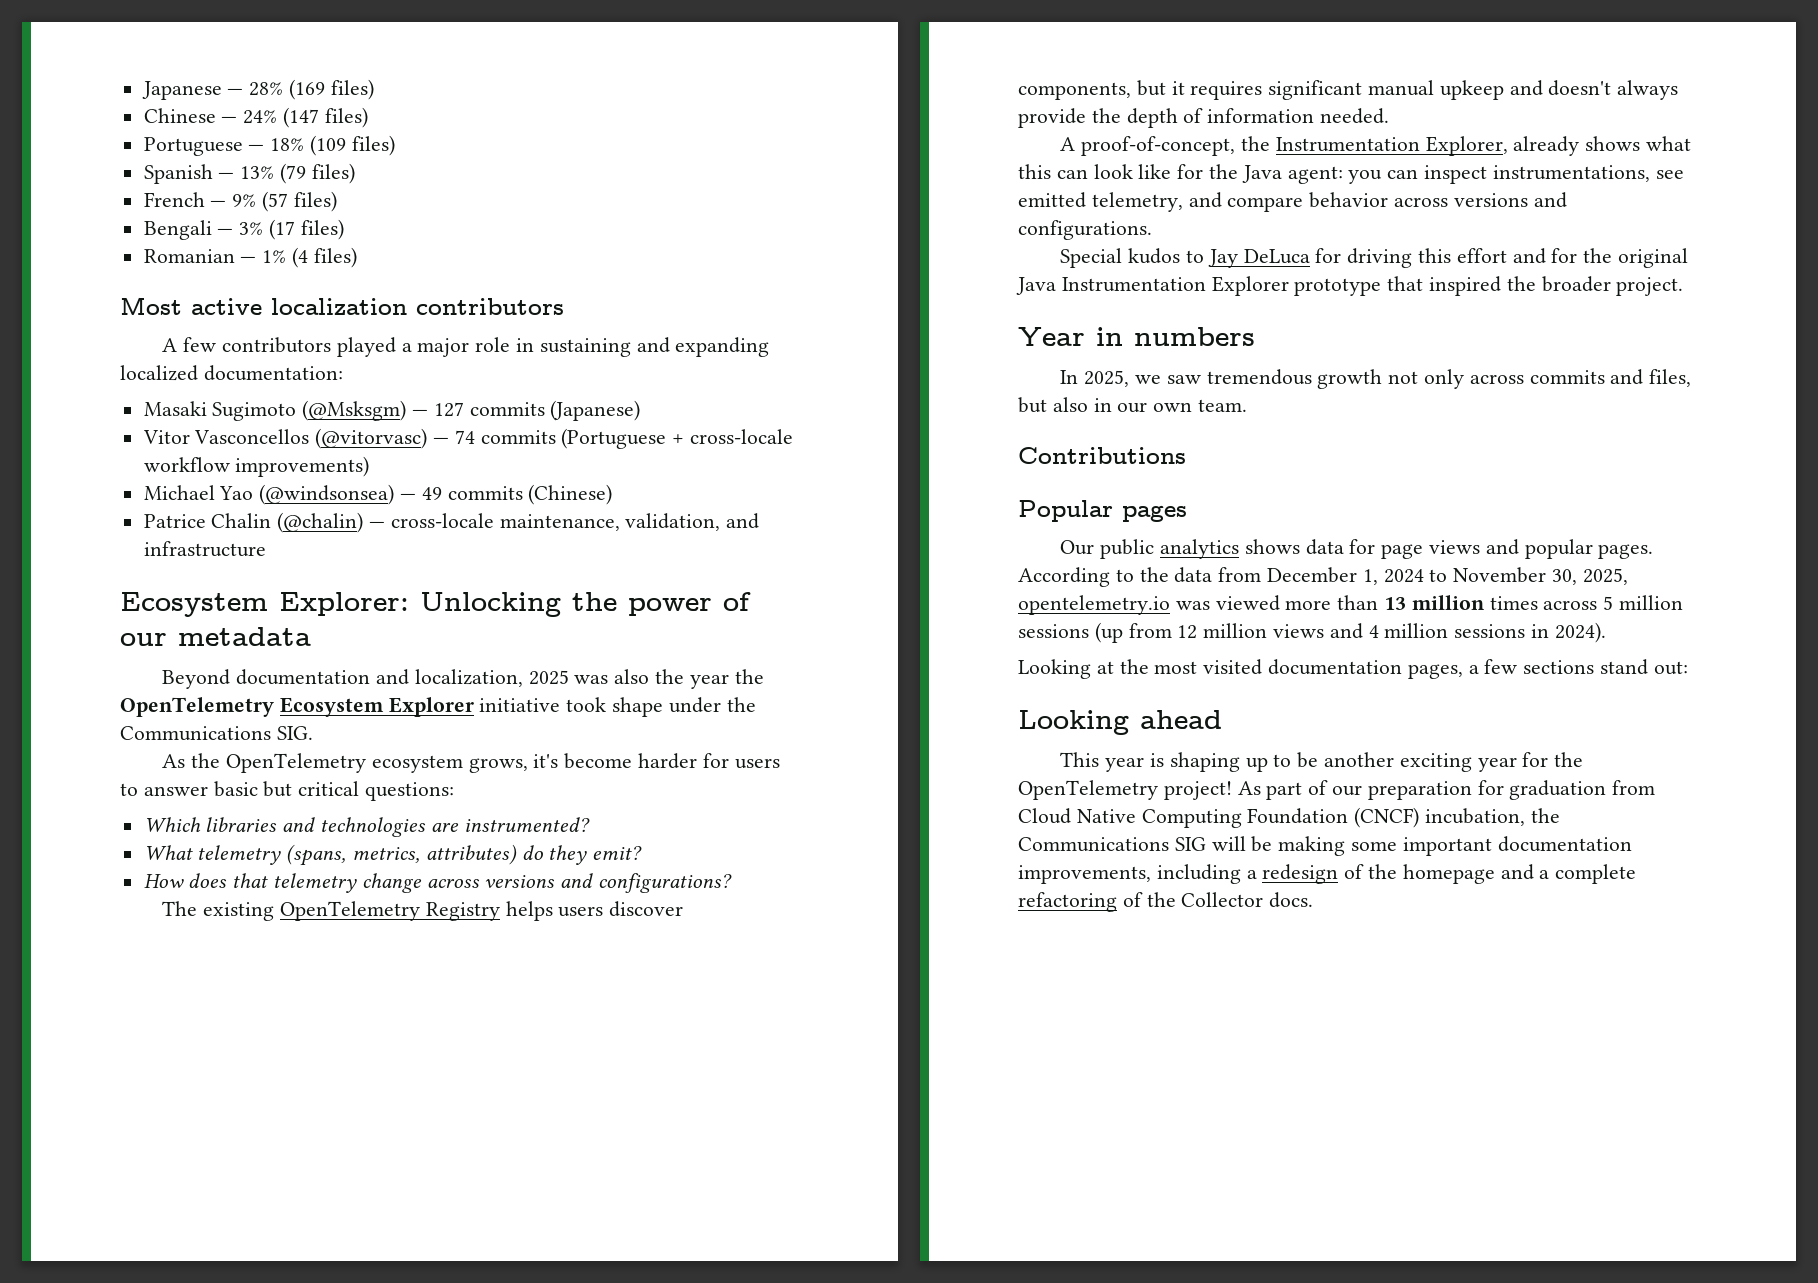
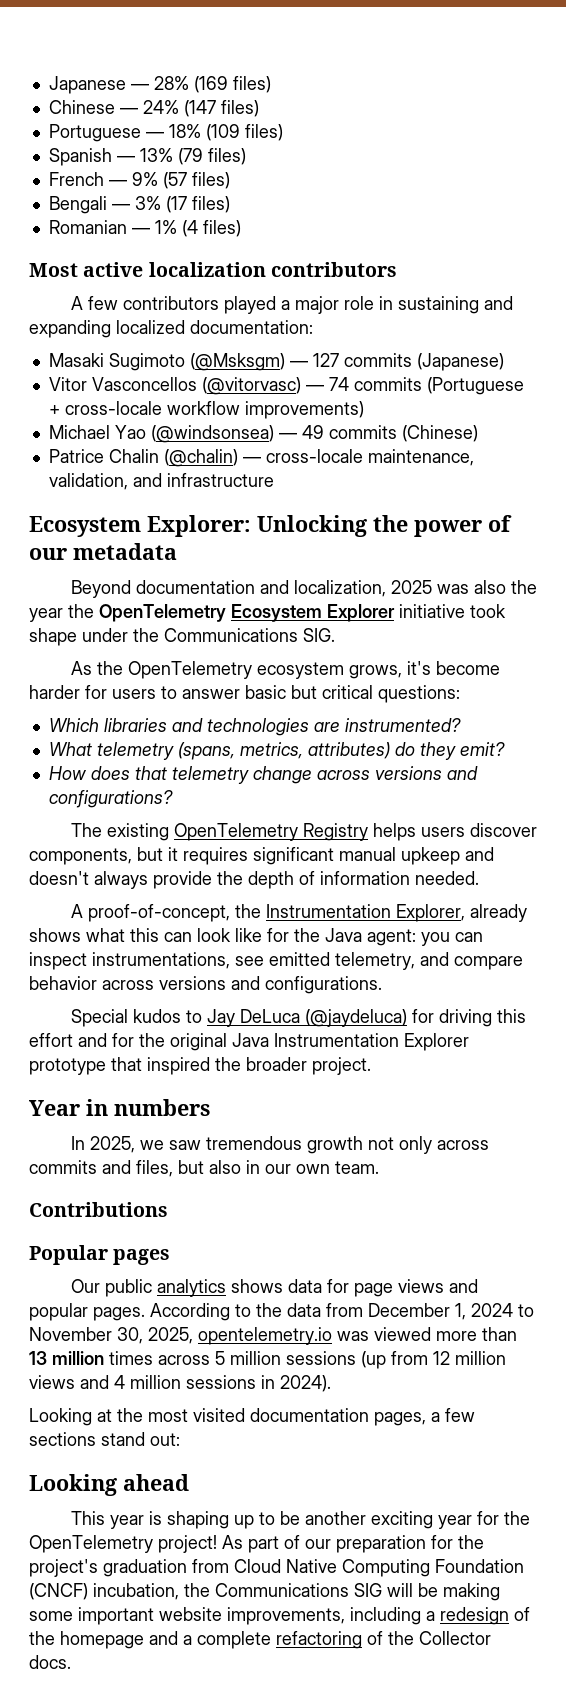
(1310, 256) none -> [304,1009,407,1027] (@jaydeluca)
(1504, 787) none -> [458,1535,484,1549] [29,1559,98,1577] the project's
[1497,836,1632,852] documentation -> [159,1607,222,1621] website

